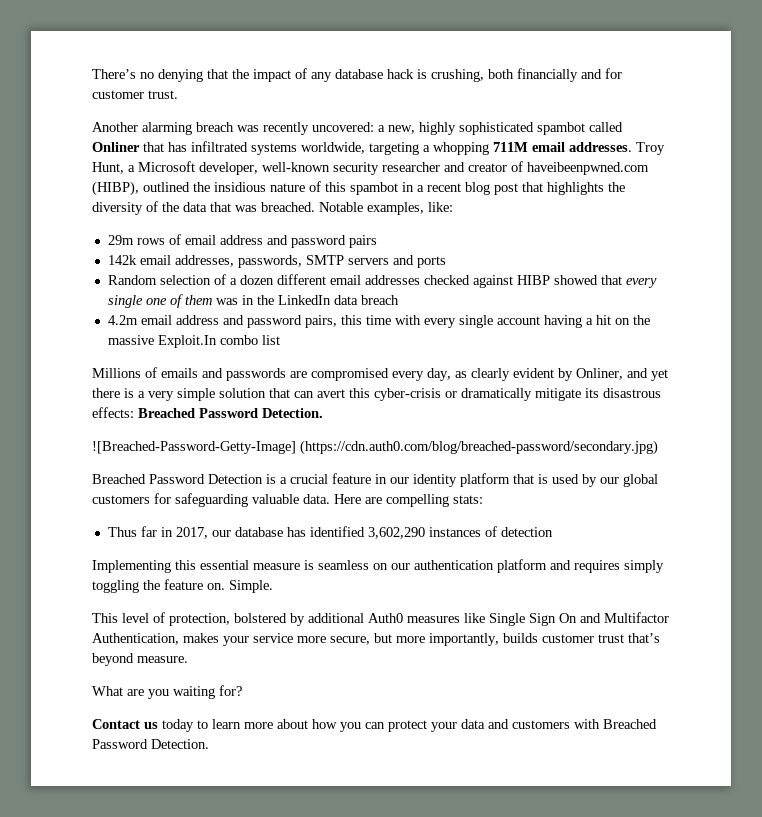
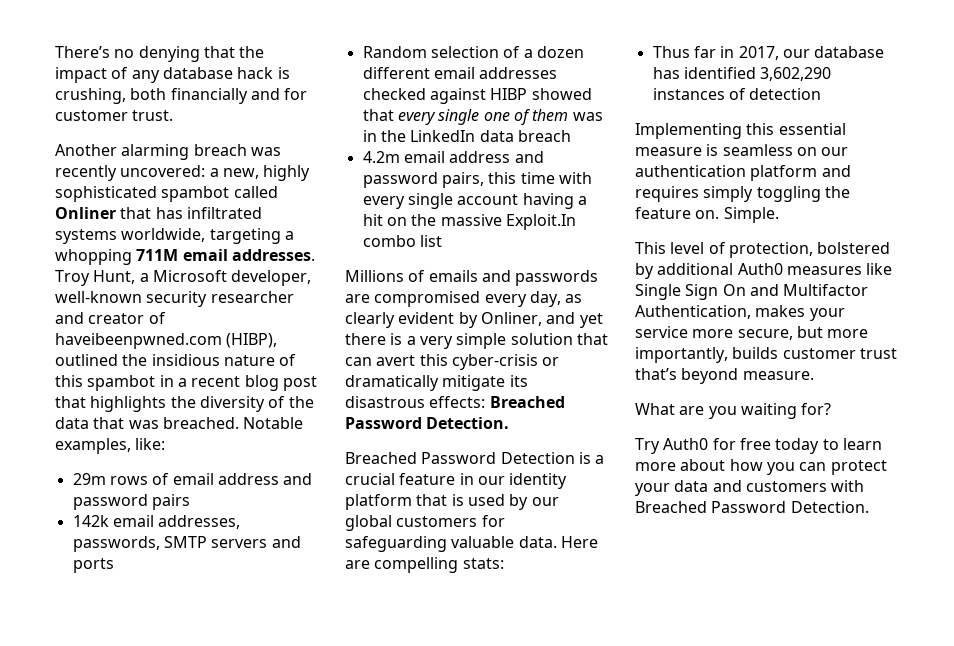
[92,440,658,455] // ![Breached-Password-Getty-Image] (https://cdn.auth0.com/blog/breached-password/secondary.jpg) -> (510, 423) none
[92,719,158,729] Contact us -> [635,438,771,454] Try Auth0 for free

